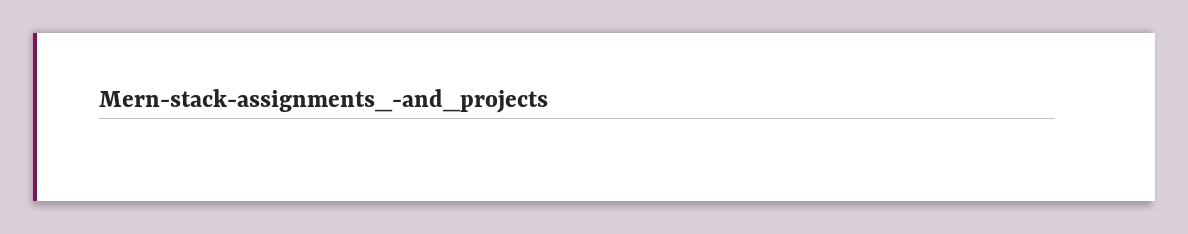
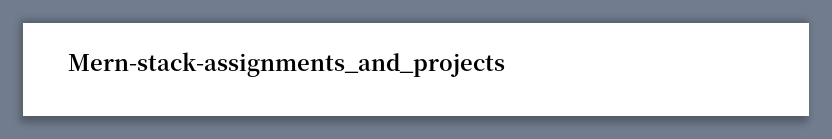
[99,89,548,113] Mern-stack-assignments_-and_projects -> [68,52,505,77] Mern-stack-assignments_and_projects

